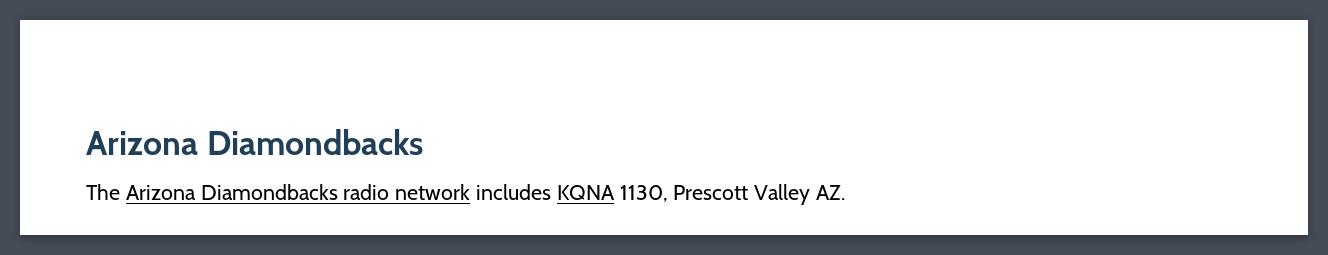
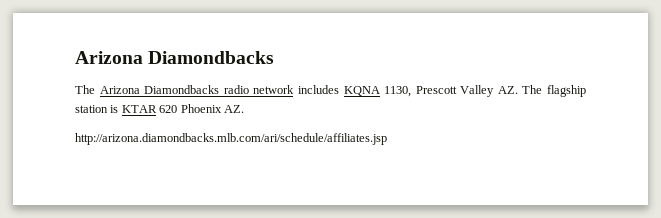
(846, 192) none -> [522,85,586,97] [75,104,244,113] [75,133,387,145] The flagship station is KTAR 620 Phoenix AZ. // http://arizona.diamondbacks.mlb.com/ari/schedule/affiliates.jsp

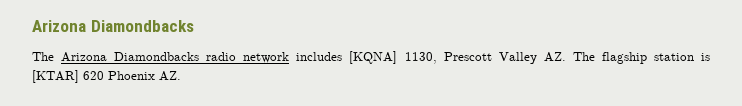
[343,86,380,96] KQNA -> [349,51,398,64] [KQNA]
[121,105,157,113] KTAR -> [32,70,79,83] [KTAR]
[75,133,387,145] // http://arizona.diamondbacks.mlb.com/ari/schedule/affiliates.jsp -> (181, 76) none

